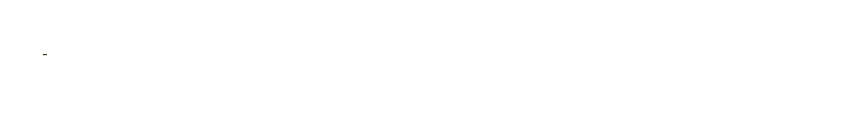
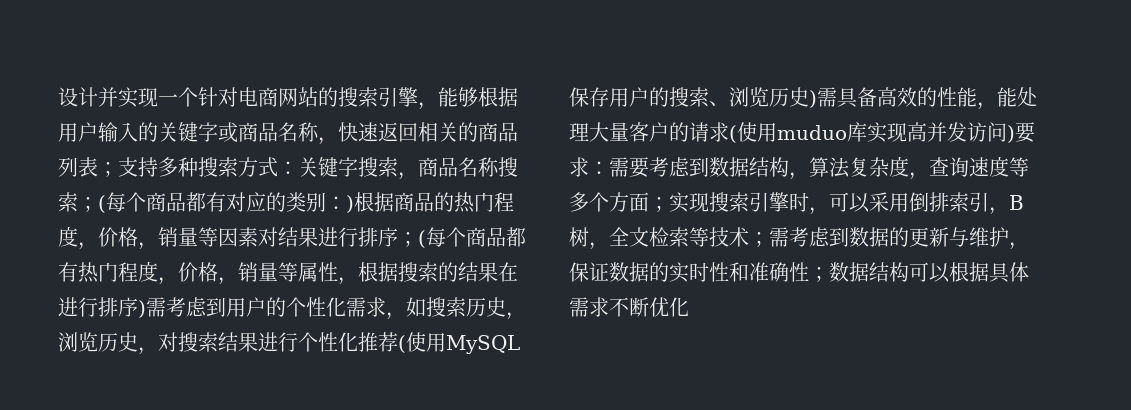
[42,53,48,60] - -> [58,87,518,110] [58,122,518,145] [58,157,518,180] [58,192,514,213] [58,226,526,250] [58,261,518,285] [58,297,526,320] [58,332,520,355] [569,87,1037,110] [569,122,1035,143] [569,156,1029,180] [569,192,1024,215] [569,227,1029,250] [569,262,1029,283] [569,297,689,317] 设计并实现一个针对电商网站的搜索引擎，能够根据用户输入的关键字或商品名称，快速返回相关的商品列表；支持多种搜索方式：关键字搜索，商品名称搜索；(每个商品都有对应的类别：)根据商品的热门程度，价格，销量等因素对结果进行排序；(每个商品都有热门程度，价格，销量等属性，根据搜索的结果在进行排序)需考虑到用户的个性化需求，如搜索历史，浏览历史，对搜索结果进行个性化推荐(使用MySQL保存用户的搜索、浏览历史)需具备高效的性能，能处理大量客户的请求(使用muduo库实现高并发访问)要求：需要考虑到数据结构，算法复杂度，查询速度等多个方面；实现搜索引擎时，可以采用倒排索引，B树，全文检索等技术；需考虑到数据的更新与维护，保证数据的实时性和准确性；数据结构可以根据具体需求不断优化

